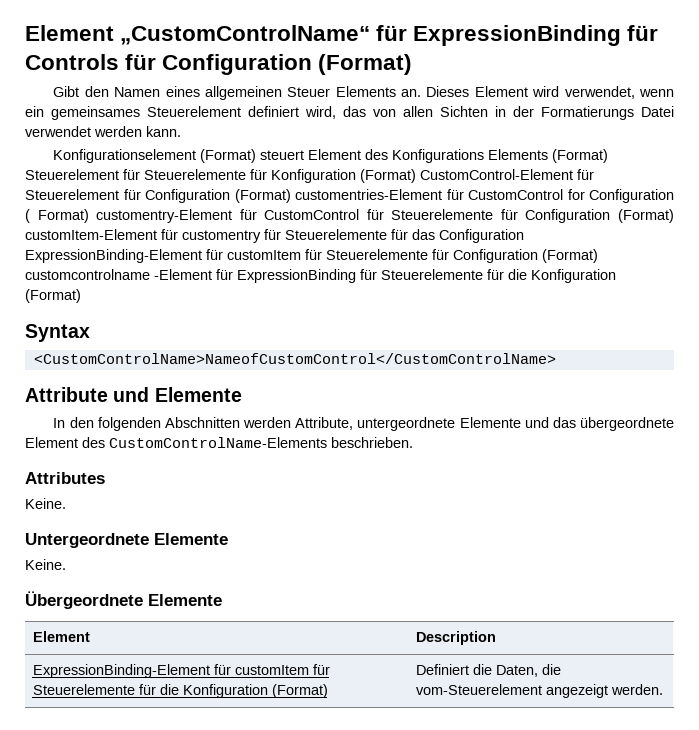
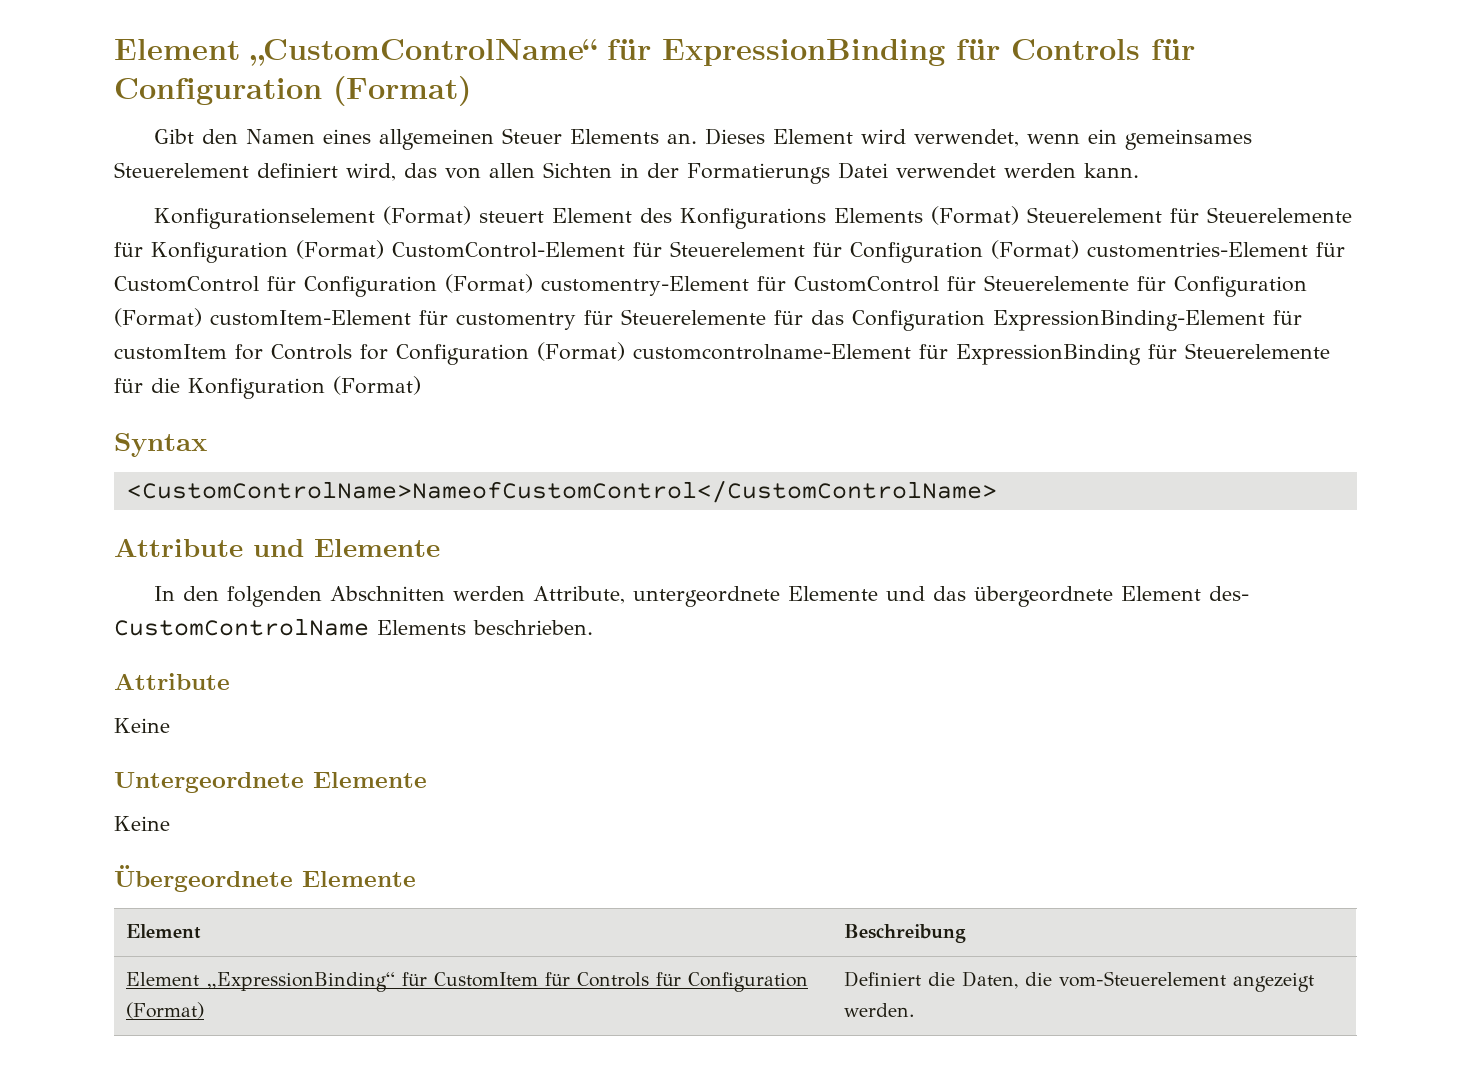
[567,189,674,203] [25,209,89,223] for Configuration ( Format) -> [267,274,533,297] für Configuration (Format)
[305,249,598,263] [25,269,212,280] für Steuerelemente für Configuration (Format) customcontrolname -Element -> [235,342,911,365] for Controls for Configuration (Format) customcontrolname-Element
[82,437,327,448] des CustomControlName-Elements -> [1209,586,1250,601] [114,618,466,636] des- CustomControlName Elements
[25,472,105,484] [25,498,66,509] Attributes // Keine. -> [114,673,230,690] [114,718,170,733] Attribute // Keine
[25,559,66,570] Keine. -> [114,816,170,831] Keine
[415,631,496,645] [32,664,330,678] [32,684,268,698] Description // ExpressionBinding-Element für customItem für Steuerelemente für die Konfiguration -> [843,924,966,943] [125,972,808,992] Beschreibung // Element „ExpressionBinding“ für CustomItem für Controls für Configuration

